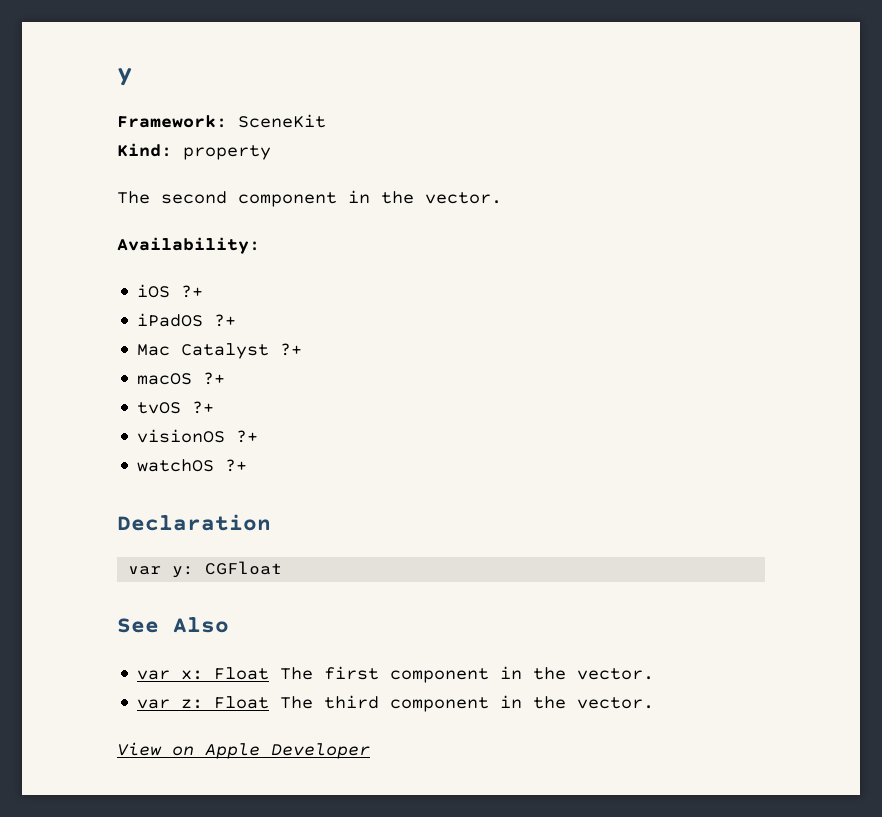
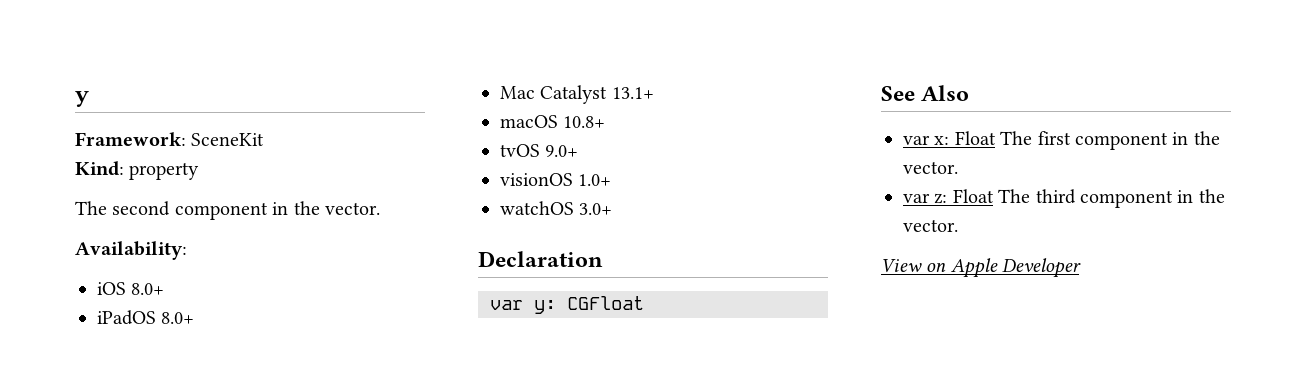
[181,285,204,298] ?+ -> [131,283,165,295] 8.0+
[214,314,237,327] ?+ -> [161,312,195,324] 8.0+
[280,343,303,356] ?+ -> [611,87,654,99] 13.1+
[203,372,226,385] ?+ -> [563,116,606,128] 10.8+
[192,401,215,414] ?+ -> [545,145,579,157] 9.0+
[236,430,259,443] ?+ -> [578,174,612,186] 1.0+
[225,459,248,472] ?+ -> [579,203,613,215] 3.0+

